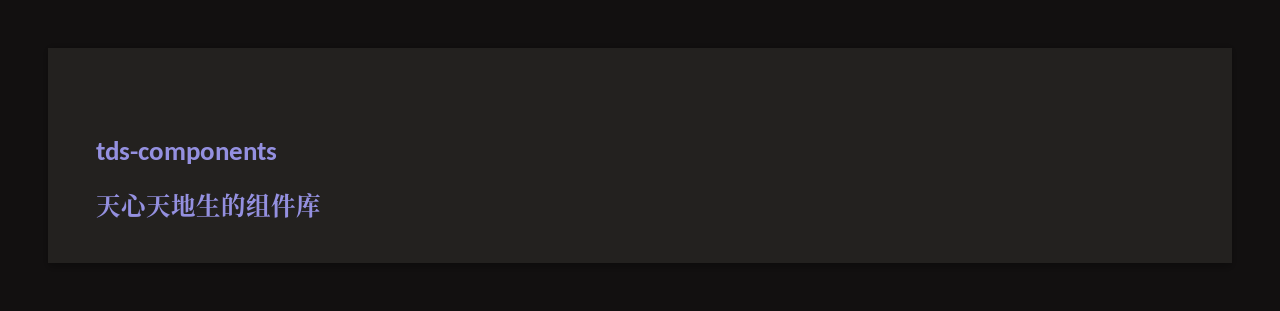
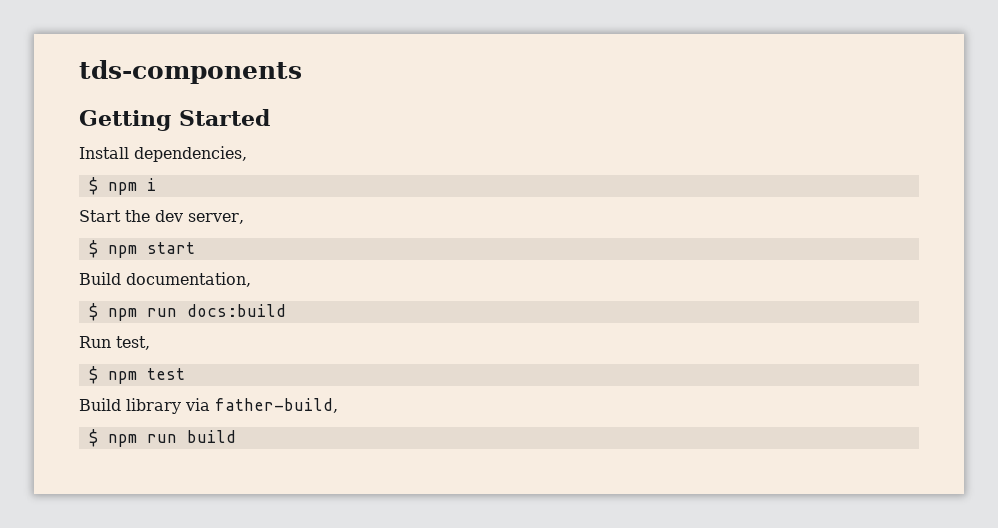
[96,192,321,218] 天心天地生的组件库 -> [79,109,270,131] [79,146,247,162] [88,177,156,195] [79,210,244,224] [88,240,195,258] [79,272,251,287] [88,303,286,321] [79,336,150,350] [88,366,185,384] [79,398,338,414] [88,429,236,447] Getting Started // Install dependencies, // $ npm i // Start the dev server, // $ npm start // Build documentation, // $ npm run docs:build // Run test, // $ npm test // Build library via father-build, // $ npm run build

